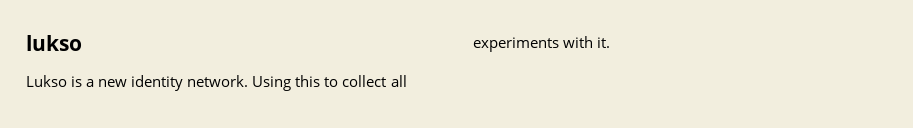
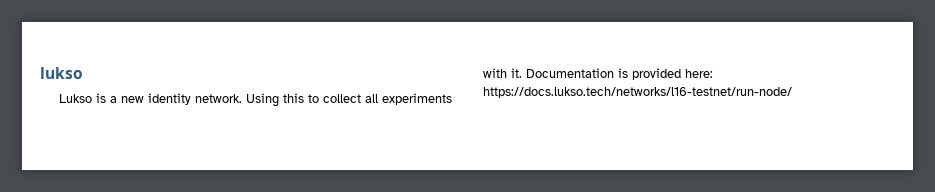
(611, 42) none -> [526,68,713,80] [483,87,792,98] Documentation is provided here: https://docs.lukso.tech/networks/l16-testnet/run-node/

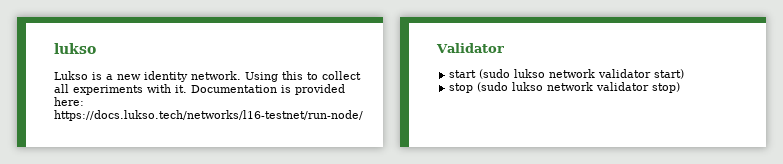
(792, 92) none -> [436,43,504,53] [449,69,685,79] [449,82,681,93] // Validator // start (sudo lukso network validator start) // stop (sudo lukso network validator stop)

